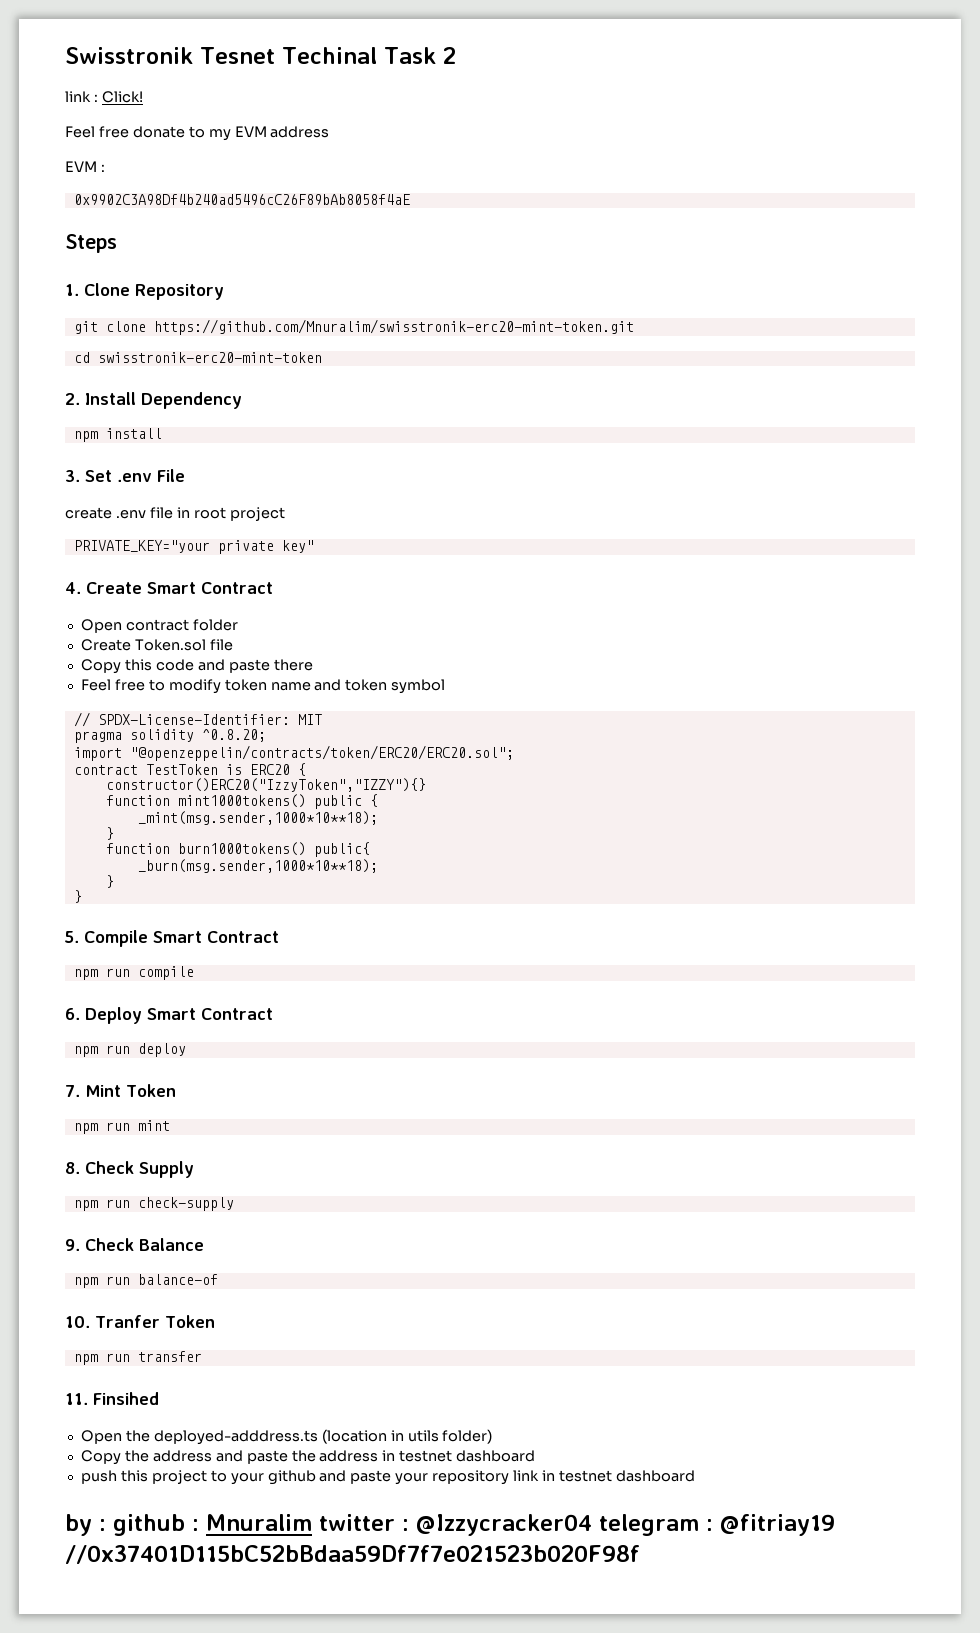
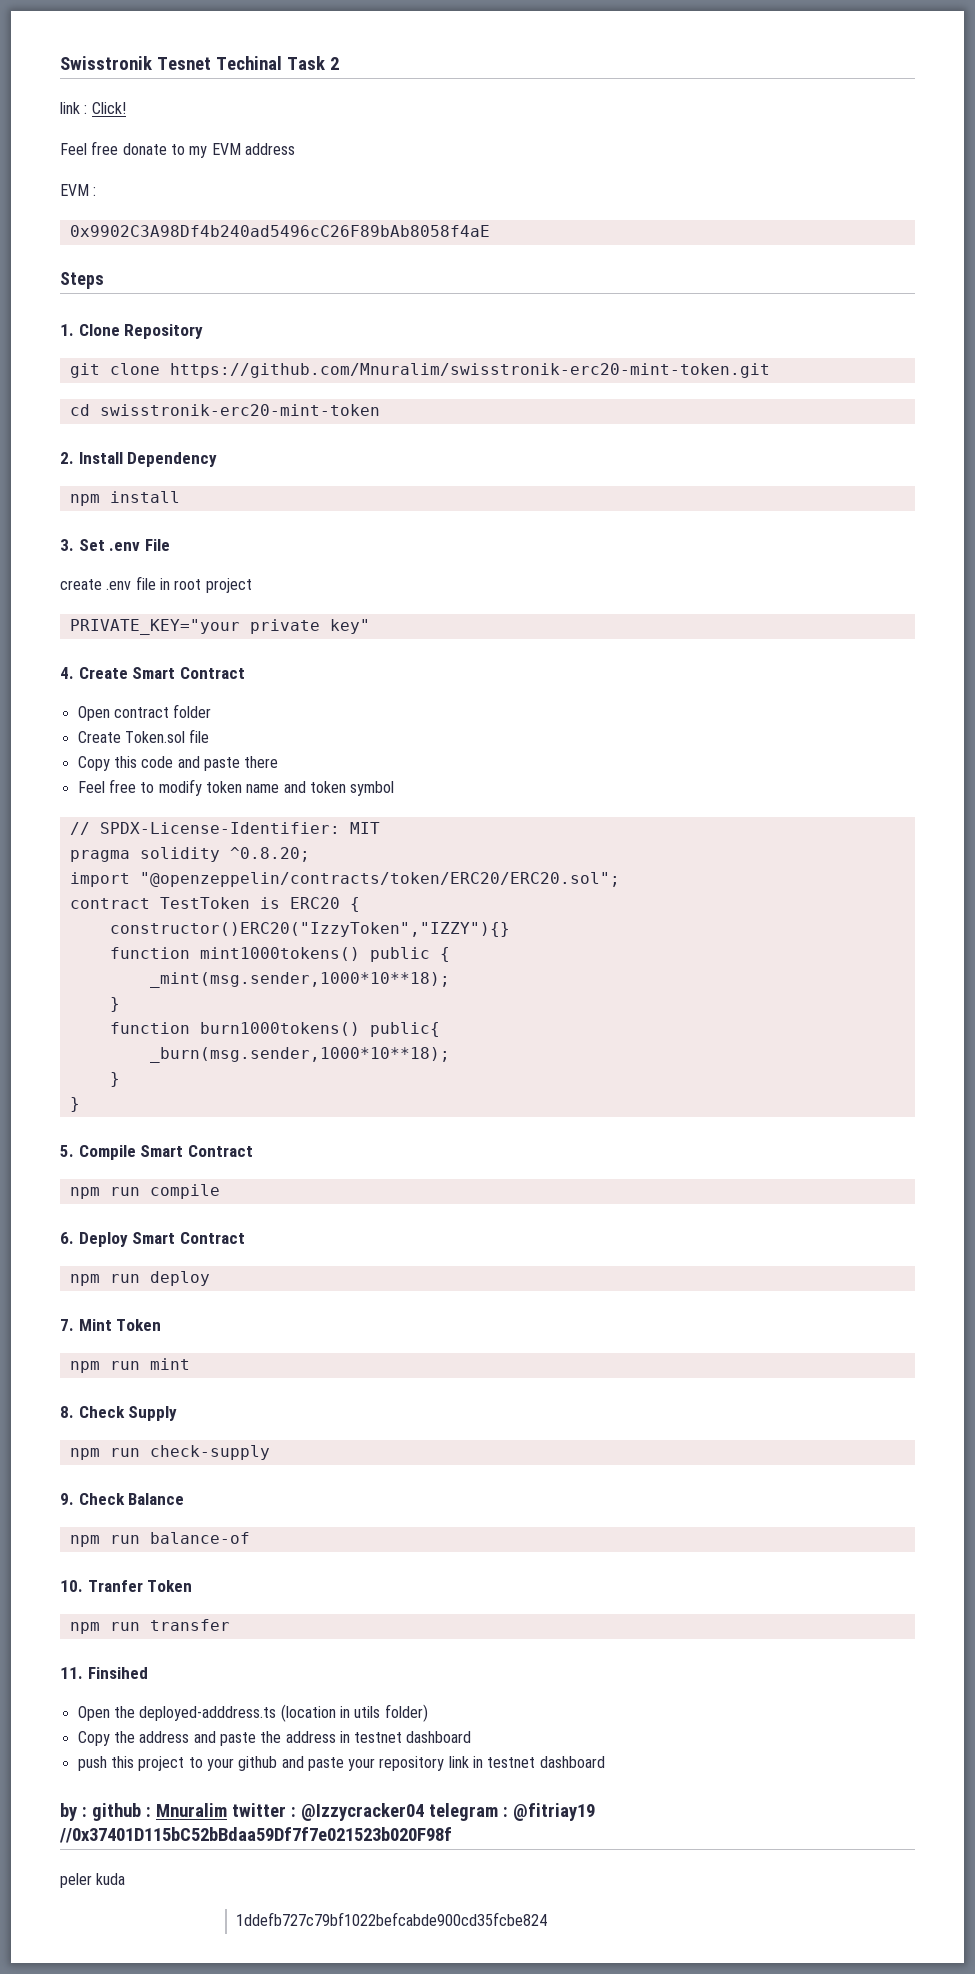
(640, 1554) none -> [60,1873,126,1888] [235,1912,547,1926] // peler kuda // 1ddefb727c79bf1022befcabde900cd35fcbe824

